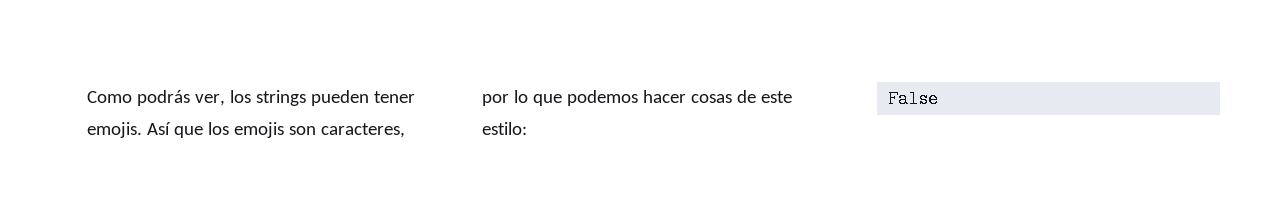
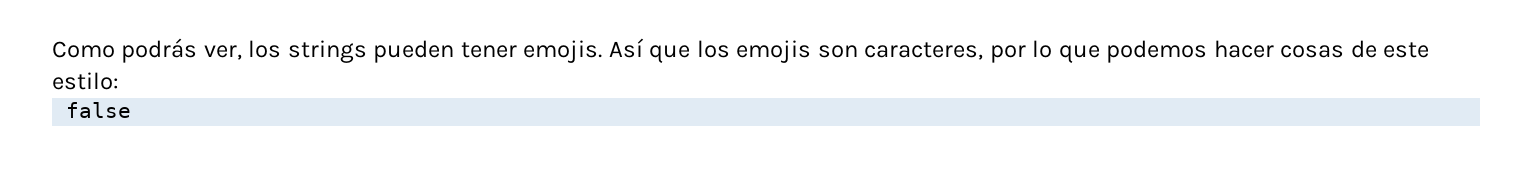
[888,90,939,108] False -> [66,102,132,118] false

